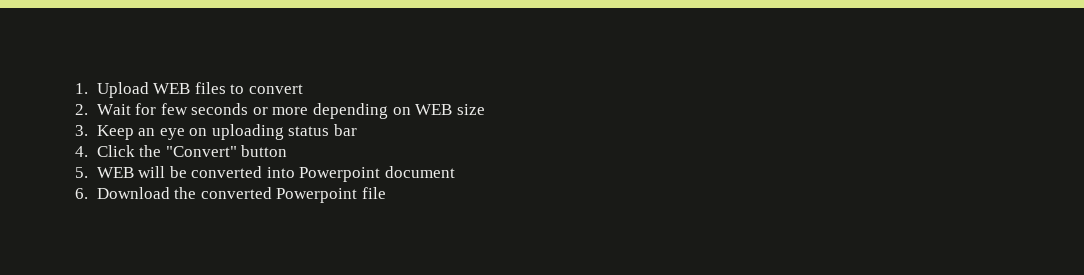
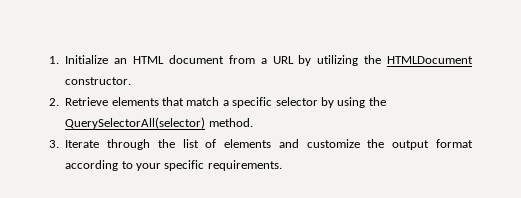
[96,82,303,98] [75,103,485,119] [75,124,358,140] [75,145,288,157] [75,166,456,182] [75,187,386,203] Upload WEB files to convert // 2. Wait for few seconds or more depending on WEB size // 3. Keep an eye on uploading status bar // 4. Click the "Convert" button // 5. WEB will be converted into Powerpoint document // 6. Download the converted Powerpoint file -> [65,55,473,66] [65,77,132,85] [49,97,386,108] [65,117,253,129] [49,139,473,150] [65,160,282,171] Initialize an HTML document from a URL by utilizing the HTMLDocument constructor. // 2. Retrieve elements that match a specific selector by using the QuerySelectorAll(selector) method. // 3. Iterate through the list of elements and customize the output format according to your specific requirements.

